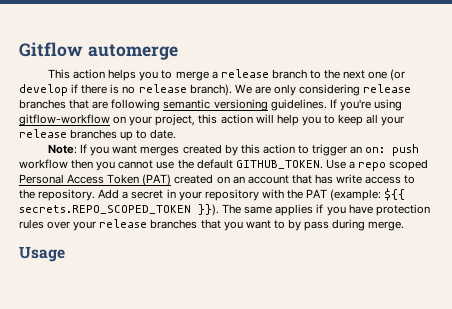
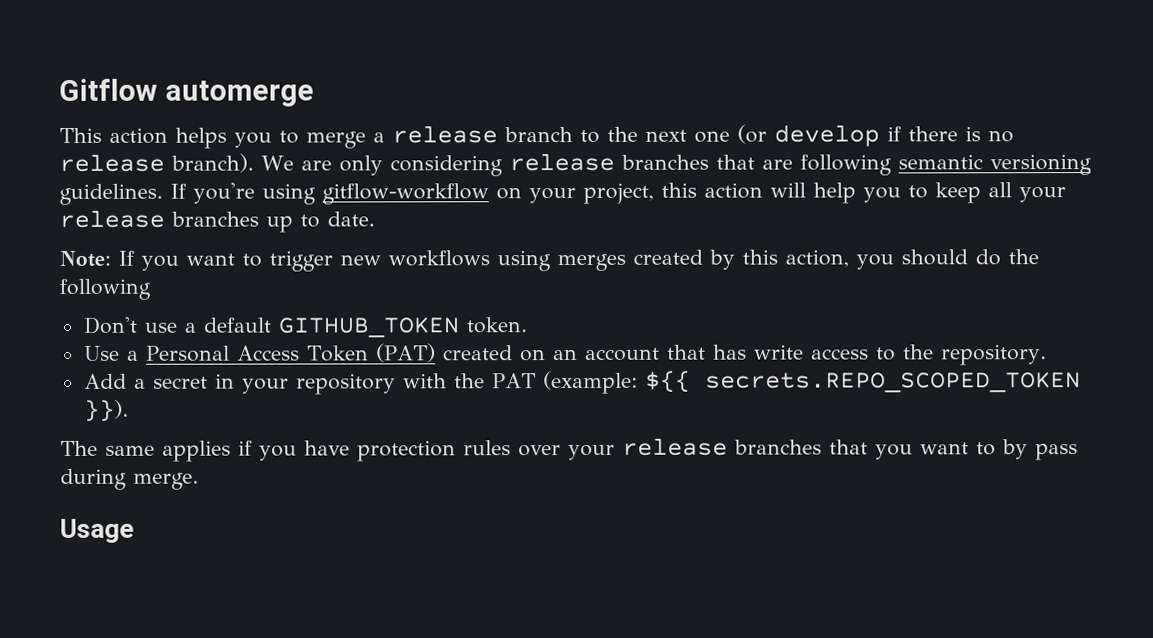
[140,144,420,156] [19,159,429,171] merges created by this action to trigger an on: push workflow then you cannot use the default GITHUB_TOKEN. Use a repo scoped -> [242,249,1039,272] [59,278,151,300] [82,316,528,338] [83,345,139,361] to trigger new workflows using merges created by this action, you should do the following // Don't use a default GITHUB_TOKEN token. // Use a
(96, 195) none -> (1047, 355) //
(219, 210) none -> (129, 410) //

